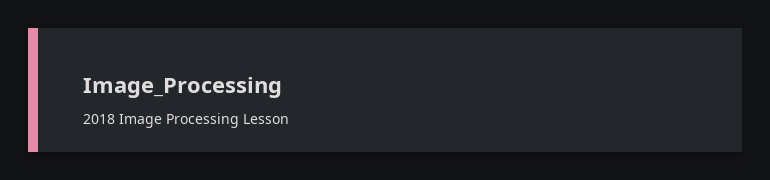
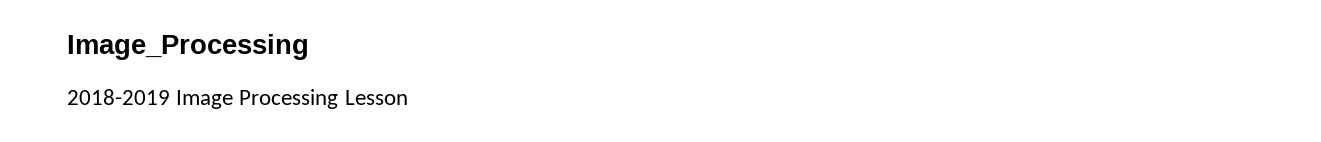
[83,114,115,124] 2018 -> [67,89,170,105] 2018-2019

